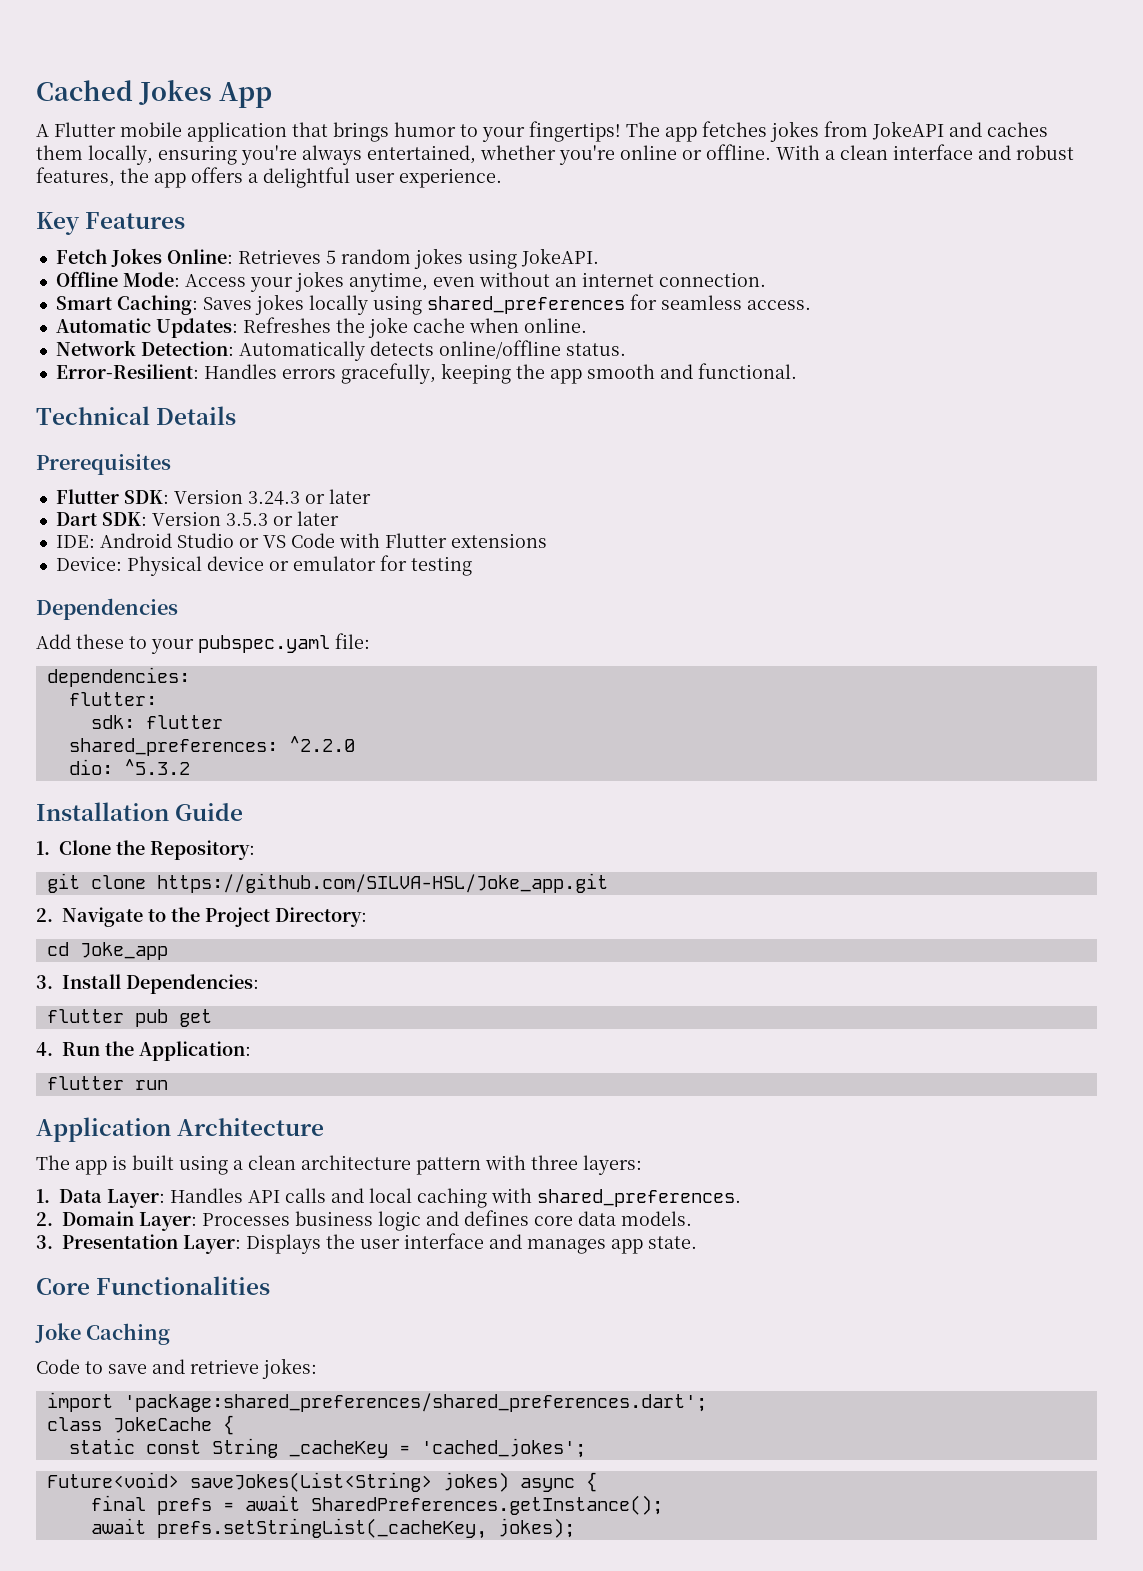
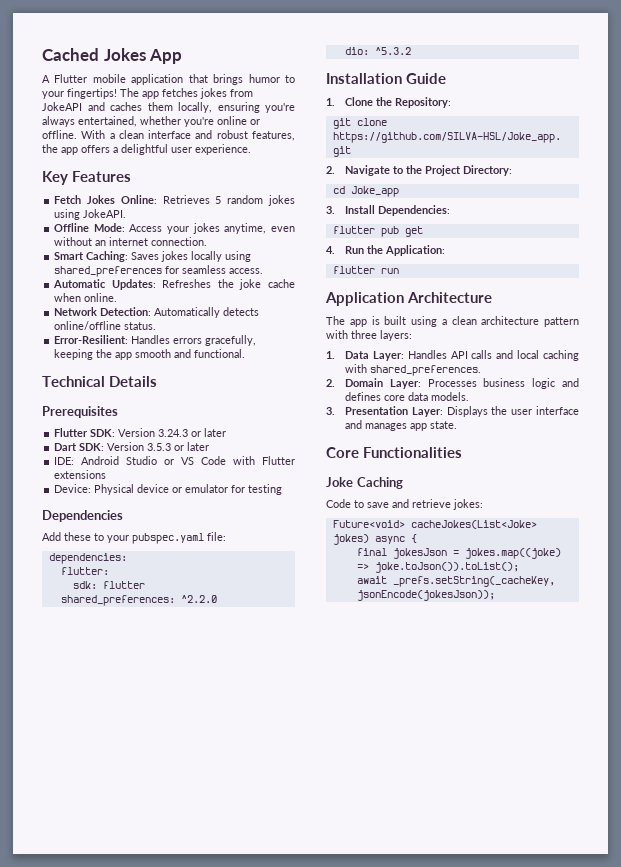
[46,1392,707,1412] [46,1415,234,1435] [68,1438,586,1458] // import 'package:shared_preferences/shared_preferences.dart'; // class JokeCache { // static const String _cacheKey = 'cached_jokes'; -> (483, 504) none
[189,1472,432,1492] saveJokes(List<String> -> [410,520,537,529] cacheJokes(List<Joke>
[156,1495,663,1515] [90,1518,575,1539] prefs = await SharedPreferences.getInstance(); // await prefs.setStringList(_cacheKey, jokes); -> [392,548,561,559] [356,562,519,573] [356,576,555,587] [356,590,495,601] jokesJson = jokes.map((joke) => joke.toJson()).toList(); // await _prefs.setString(_cacheKey, jsonEncode(jokesJson));

